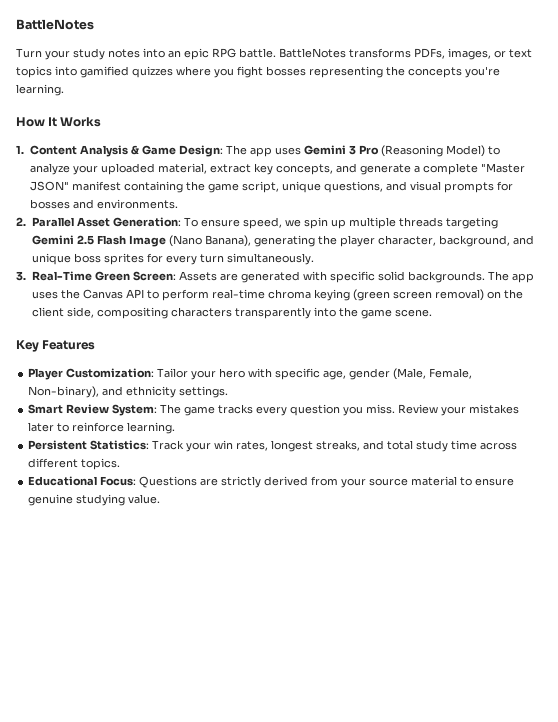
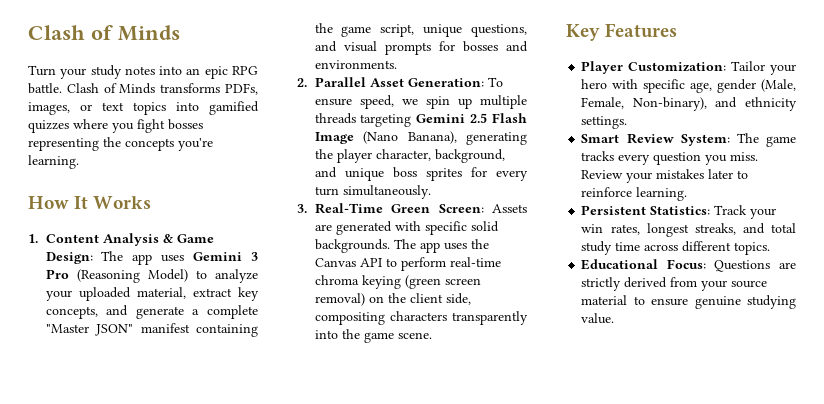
[16,19,94,30] BattleNotes -> [28,25,180,41] Clash of Minds
[279,48,346,58] BattleNotes -> [66,83,156,94] Clash of Minds

